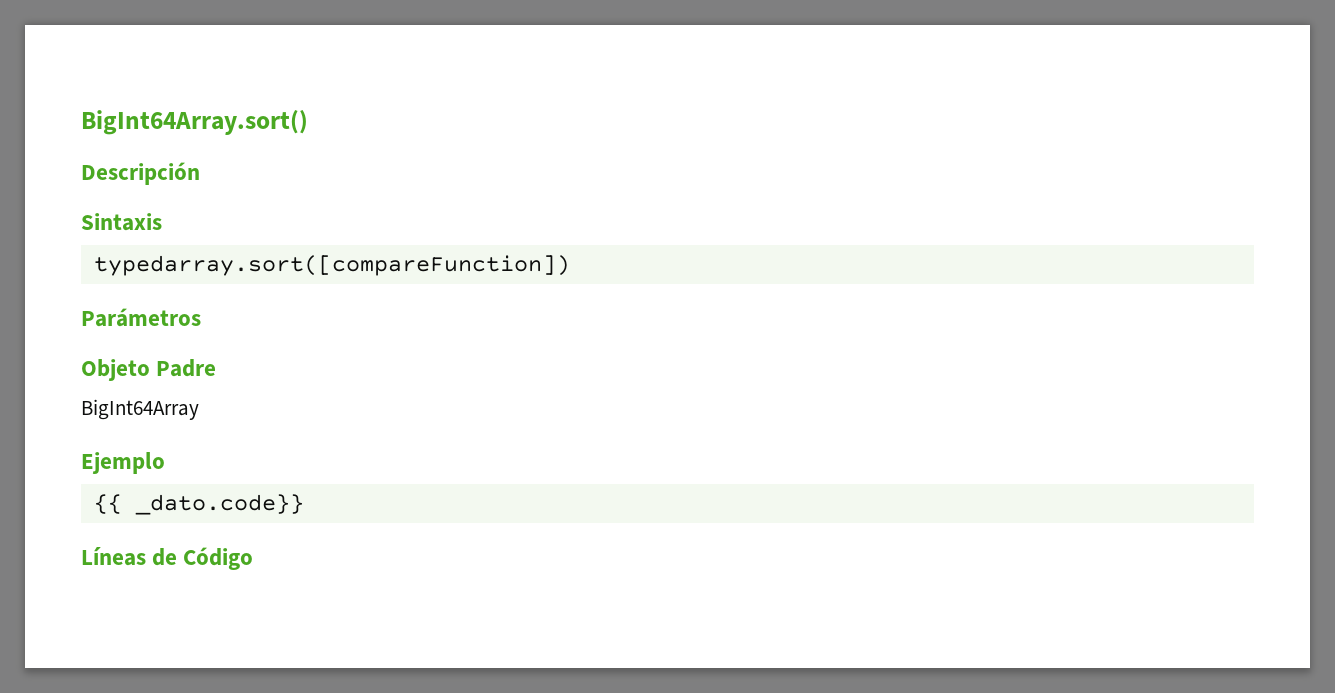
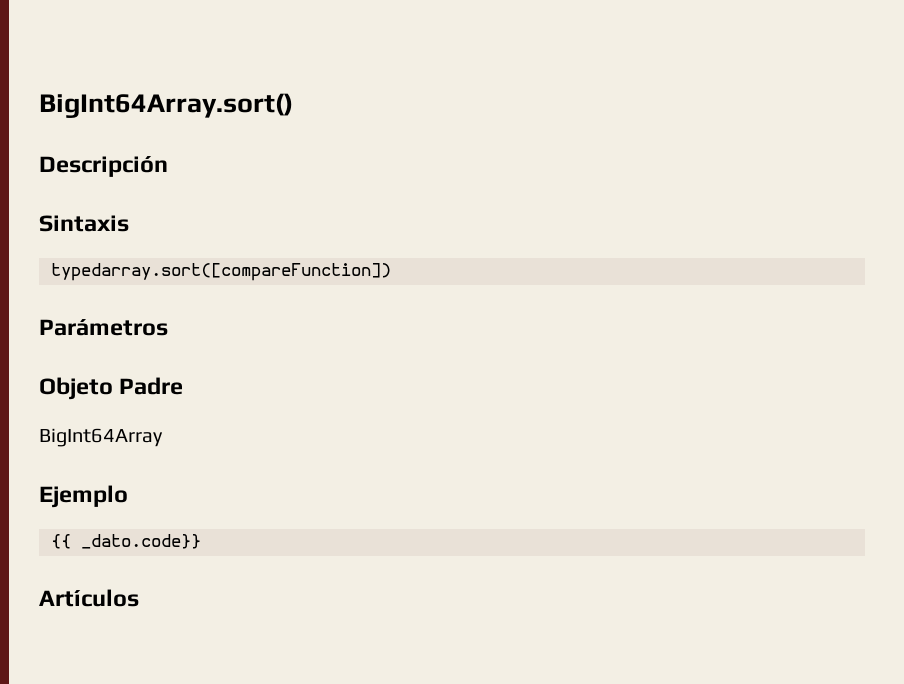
[81,547,254,570] Líneas de Código -> [39,589,139,607] Artículos

